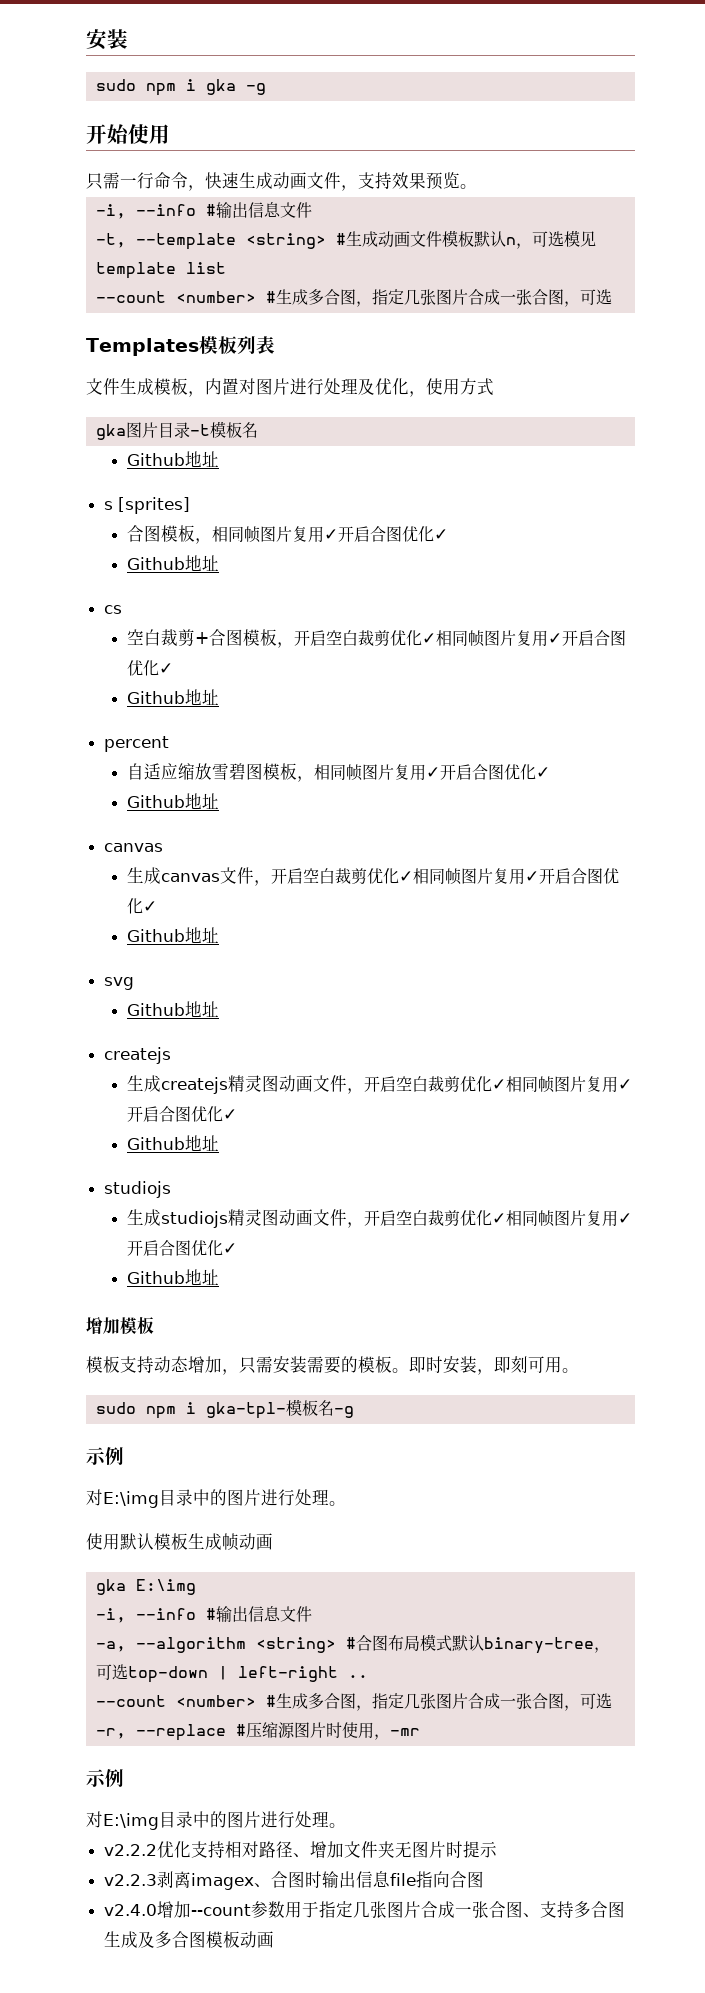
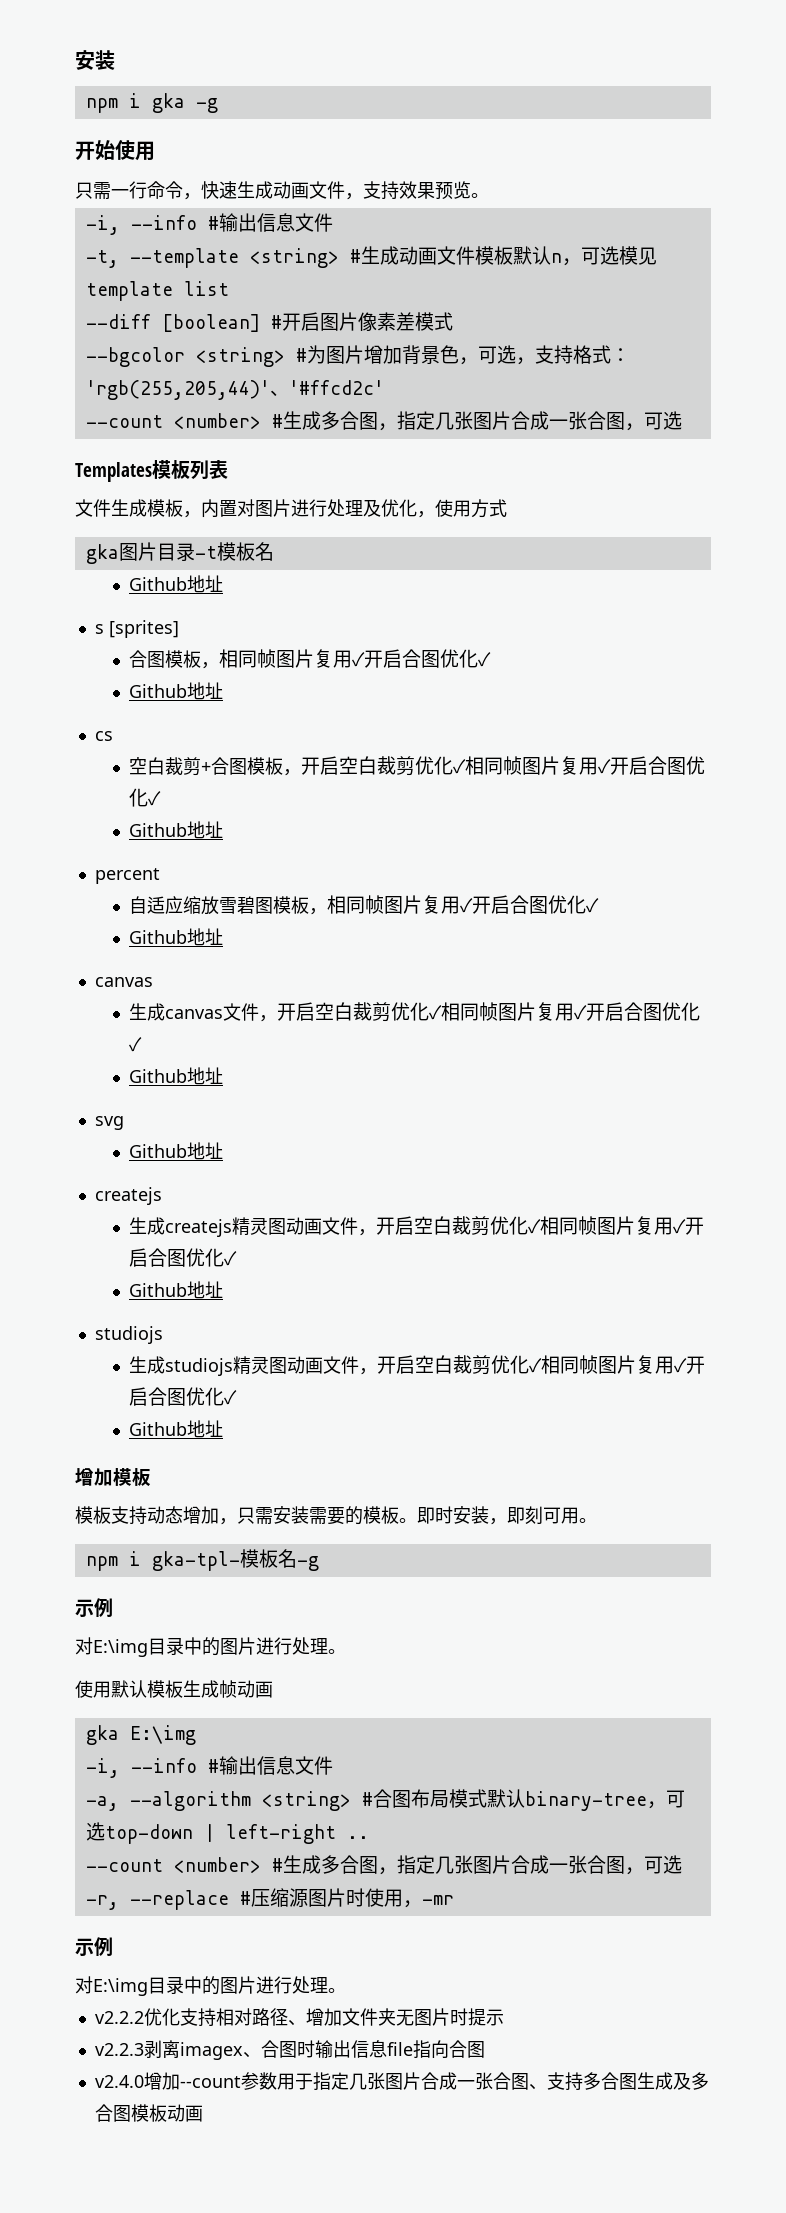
[95,79,136,91] sudo -> (115, 60) none
(226, 268) none -> [85,312,453,332] [85,345,630,367] [85,380,384,400] // --diff [boolean] #开启图片像素差模式 // --bgcolor <string> #为图片增加背景色，可选，支持格式：'rgb(255,205,44)'、'#ffcd2c'
[95,1402,136,1414] sudo -> (597, 1520) none

